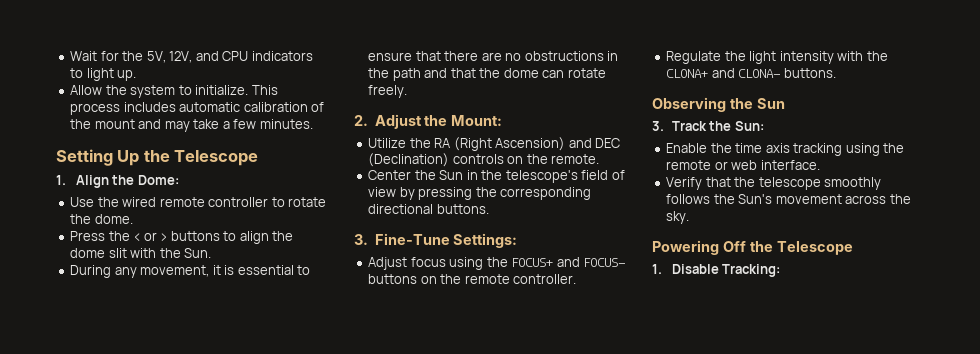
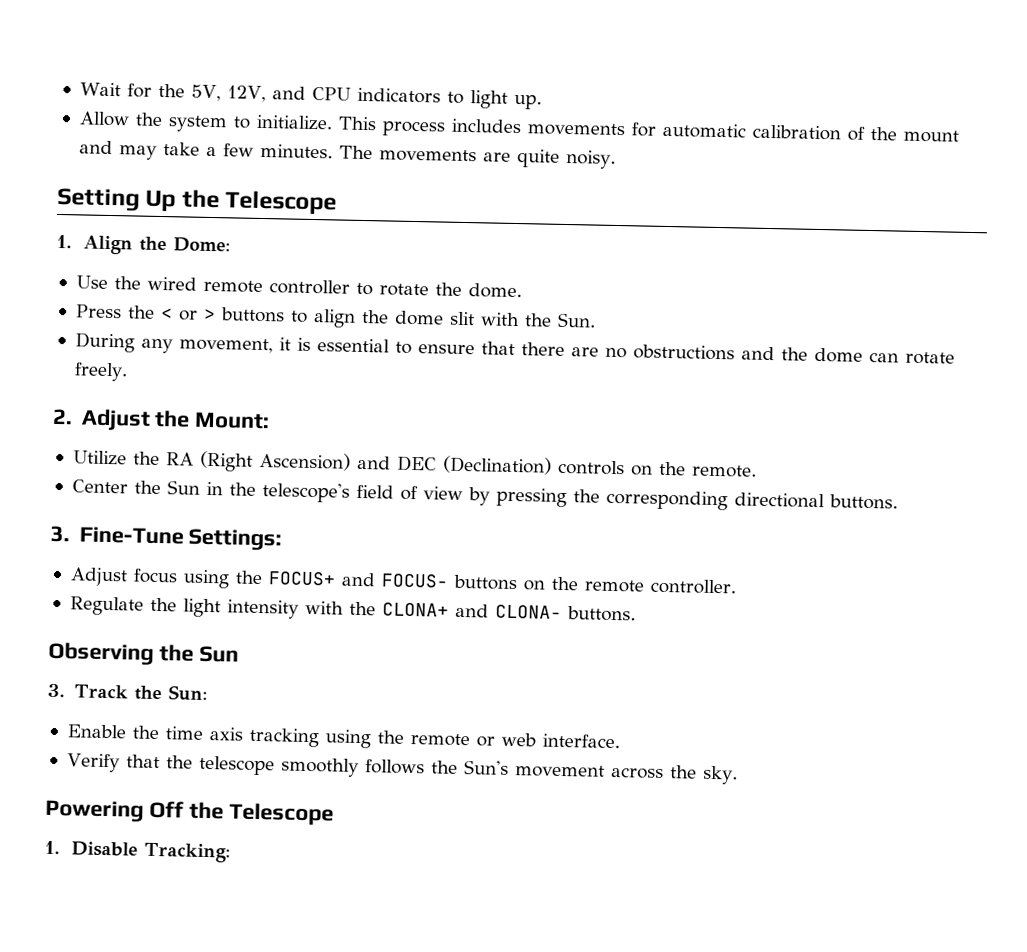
(176, 107) none -> [526,122,656,137] movements for
(313, 124) none -> [338,145,616,169] The movements are quite noisy.
[607,51,619,61] [368,68,476,81] in the path and that -> [740,346,775,361] and

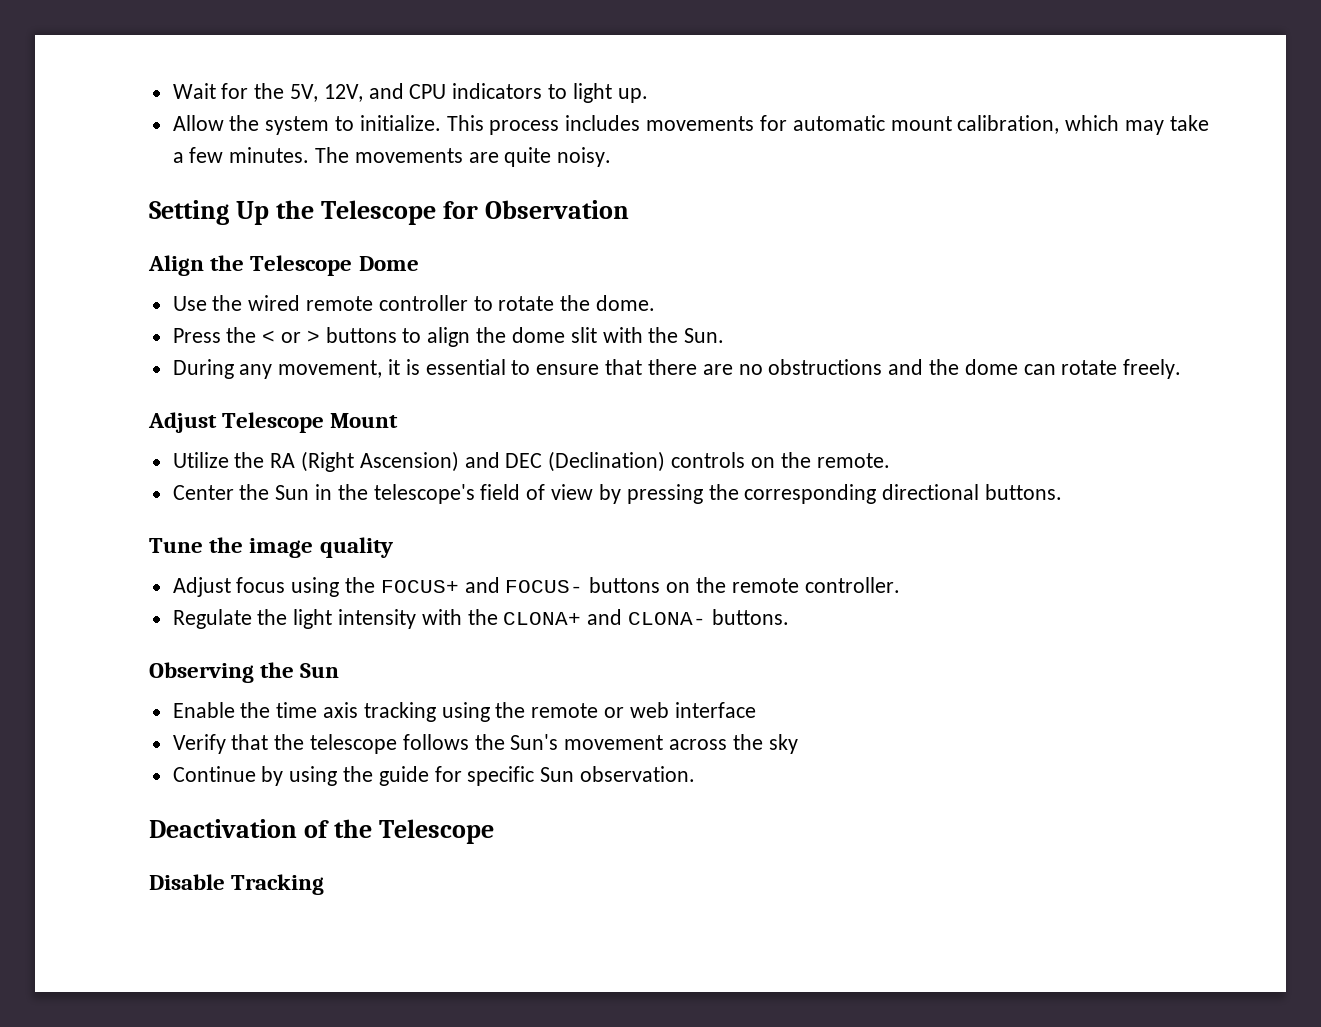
[751,124,959,143] [78,140,113,155] calibration of the mount and -> [890,115,1120,134] mount calibration, which
[56,234,231,255] // 1. Align the Dome: -> [443,200,630,219] [148,255,419,276] for Observation // Align the Telescope Dome
[52,408,271,431] 2. Adjust the Mount: -> [148,412,399,433] Adjust Telescope Mount
[50,525,283,551] 3. Fine-Tune Settings: -> [149,537,393,558] Tune the image quality
[47,683,208,702] // 3. Track the Sun: -> (340, 670) none
[541,733,620,749] interface. -> [674,702,756,718] interface
[280,757,359,777] smoothly -> (398, 744) none
[701,765,738,785] [45,799,334,826] [44,840,231,863] sky. // Powering Off the Telescope // 1. Disable Tracking: -> [768,734,798,754] [172,766,696,786] [149,819,495,844] [149,874,325,895] sky // Continue by using the guide for specific Sun observation. // Deactivation of the Telescope // Disable Tracking

